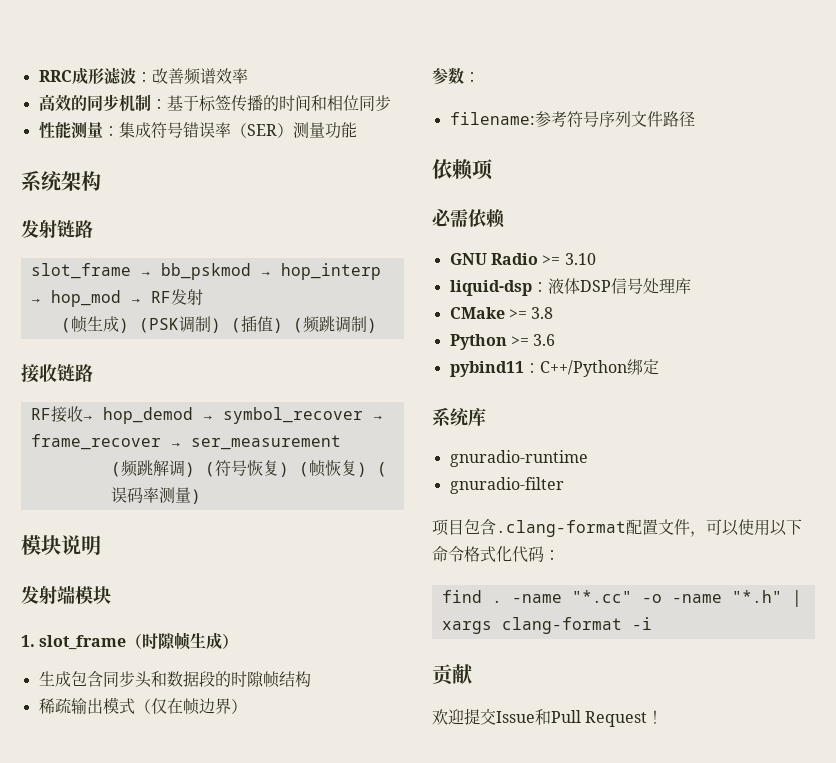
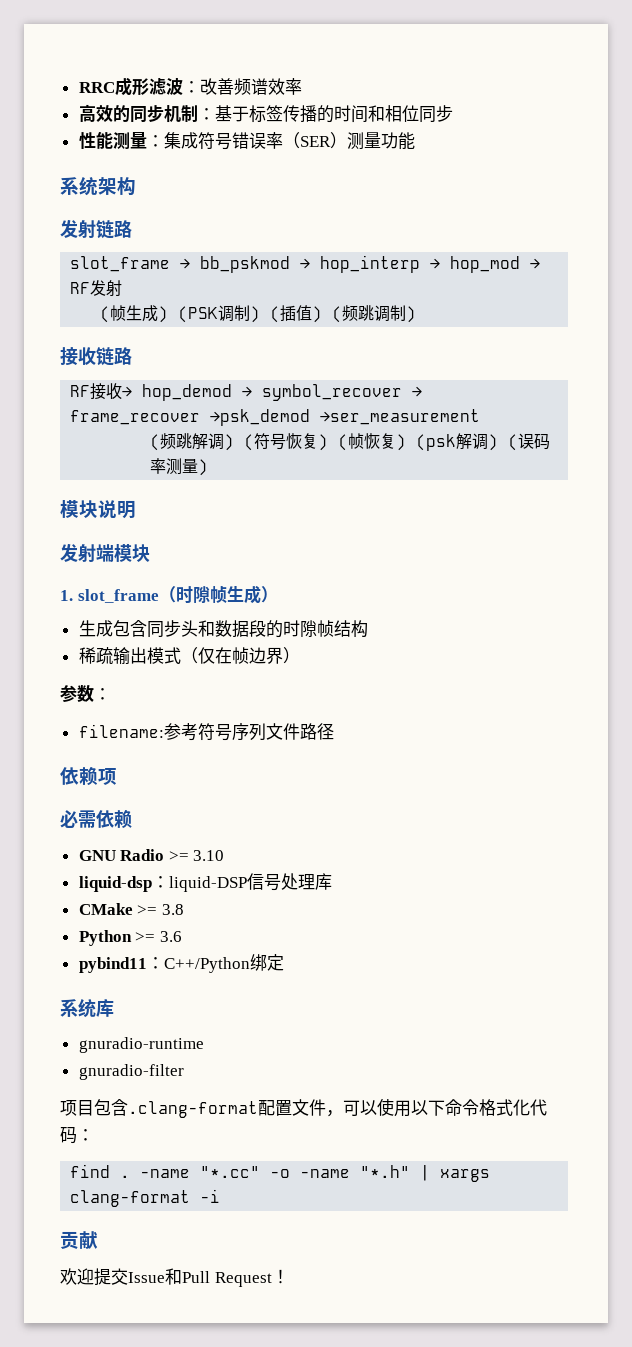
[170,435,341,450] → ser_measurement -> [210,409,481,426] →psk_demod →ser_measurement
(367, 469) none -> [416,433,499,451] (psk解调)
[547,278,611,294] 液体DSP -> [168,876,247,892] liquid-DSP

